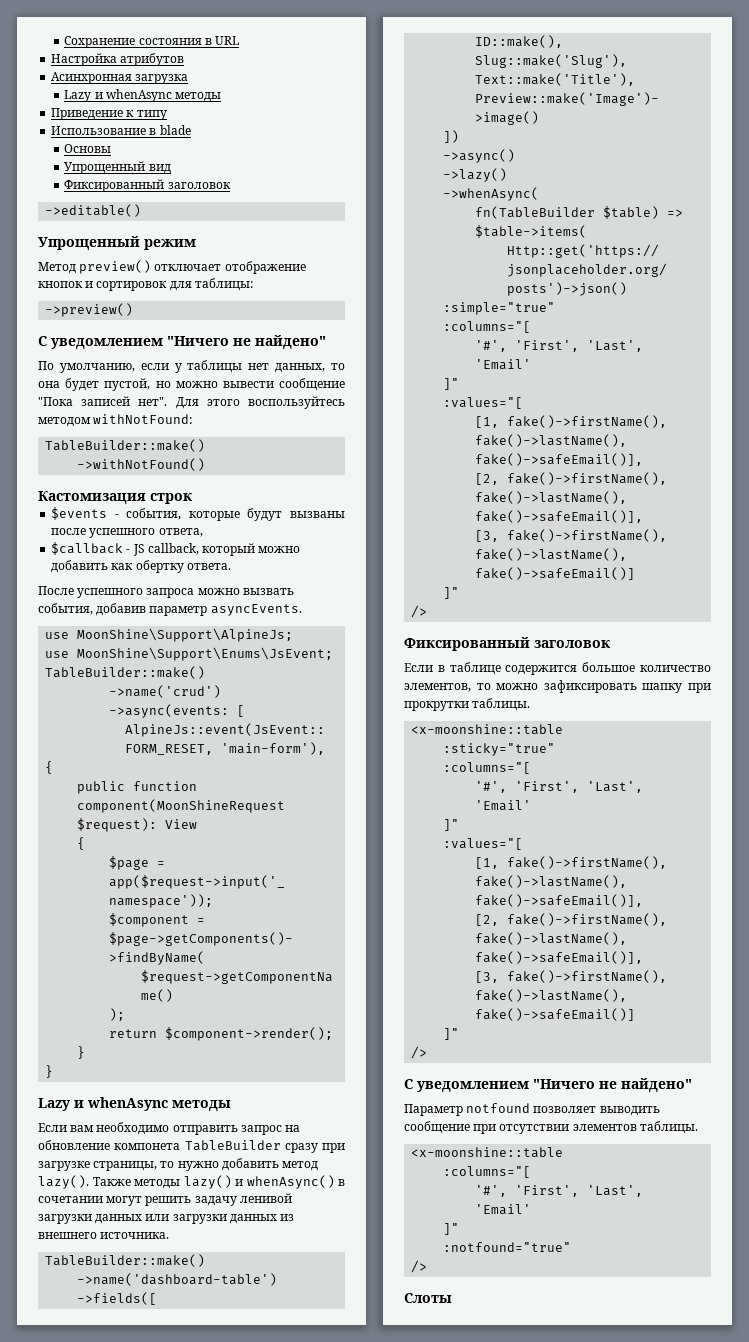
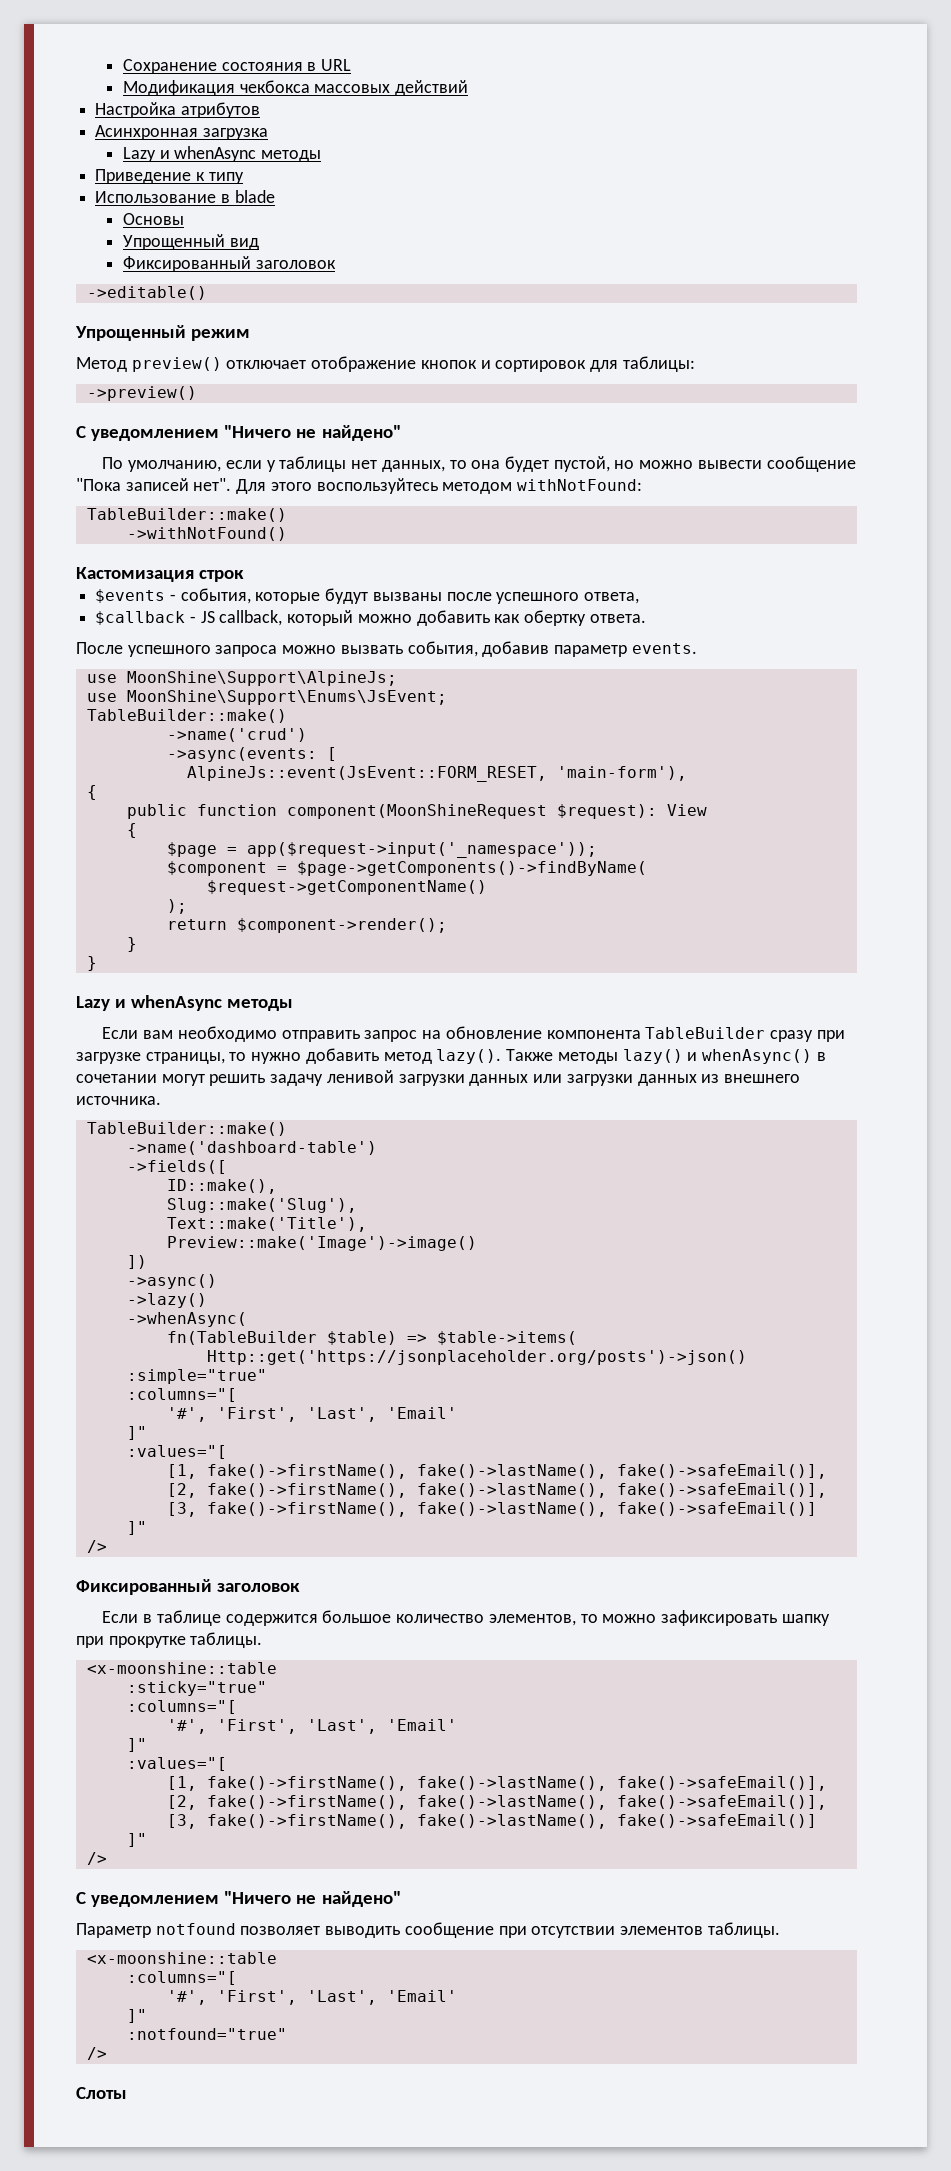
(240, 40) none -> [122,80,468,96] // Модификация чекбокса массовых действий
[210,604,302,616] asyncEvents. -> [631,643,697,654] events.
[114,1143,181,1150] компонета -> [546,1030,641,1039] компонента
[404,701,469,711] прокрутки -> [108,1636,186,1648] прокрутке

